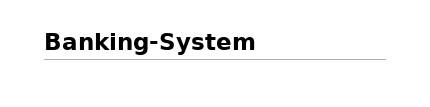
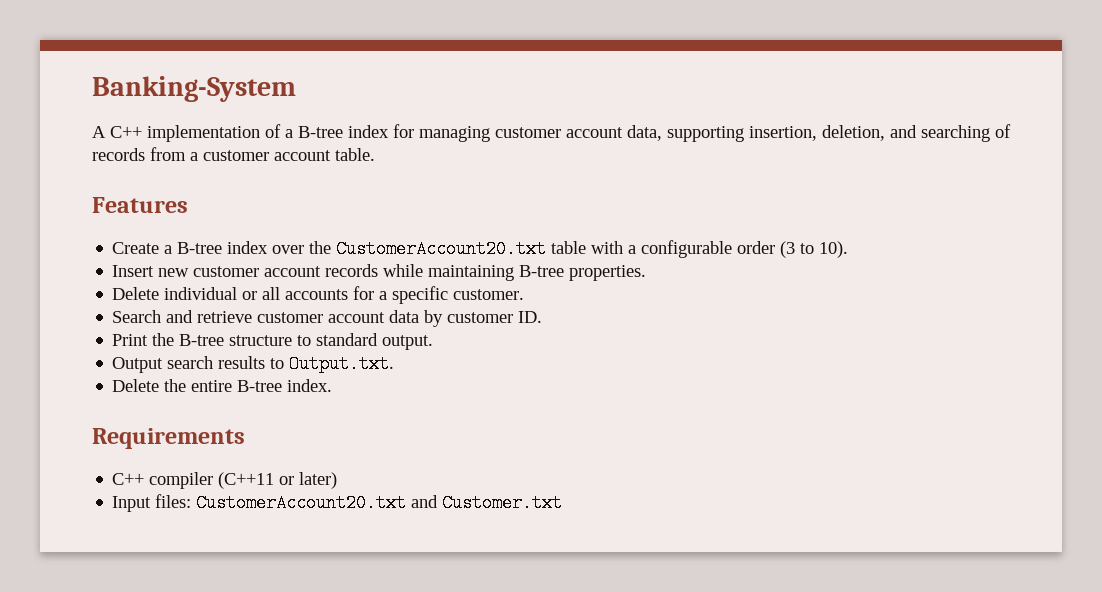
(256, 44) none -> [92,124,1011,142] [92,147,375,161] [92,197,188,213] [112,240,849,258] [112,264,647,281] [112,286,525,304] [112,310,543,327] [112,333,434,350] [112,355,395,373] [112,379,333,392] [92,428,245,449] [112,472,338,489] [112,494,563,512] // A C++ implementation of a B-tree index for managing customer account data, supporting insertion, deletion, and searching of records from a customer account table. // Features // Create a B-tree index over the CustomerAccount20.txt table with a configurable order (3 to 10). // Insert new customer account records while maintaining B-tree properties. // Delete individual or all accounts for a specific customer. // Search and retrieve customer account data by customer ID. // Print the B-tree structure to standard output. // Output search results to Output.txt. // Delete the entire B-tree index. // Requirements // C++ compiler (C++11 or later) // Input files: CustomerAccount20.txt and Customer.txt

